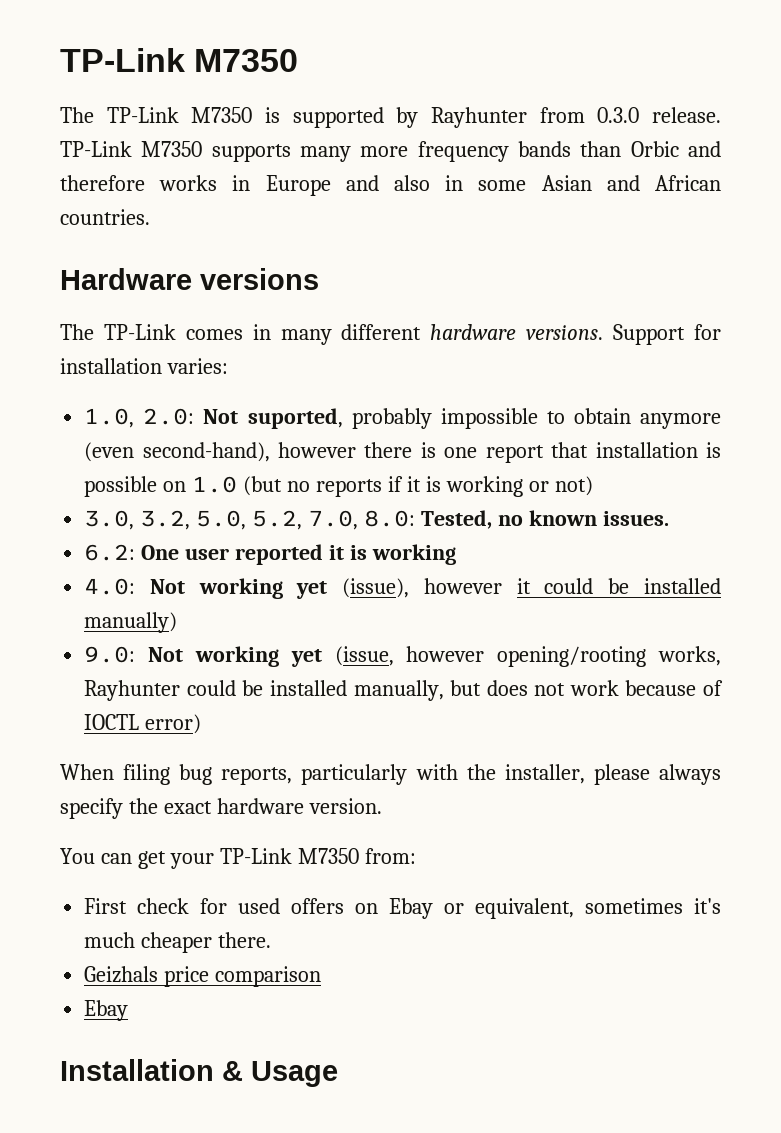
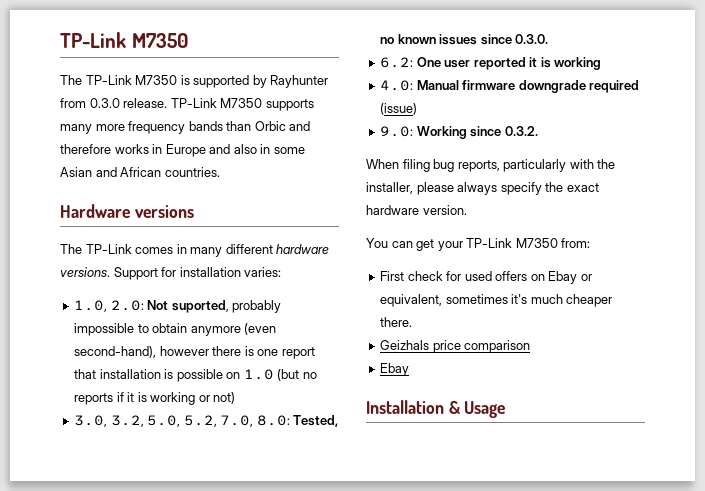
[602,511,669,526] issues. -> [439,34,549,45] issues since 0.3.0.
[149,578,721,599] [84,612,178,633] [84,646,721,667] [84,680,723,701] [84,714,202,734] Not working yet (issue), however it could be installed manually) // 9.0: Not working yet (issue, however opening/rooting works, Rayhunter could be installed manually, but does not work because of IOCTL error) -> [416,80,640,93] [380,103,418,115] [380,126,538,139] Manual firmware downgrade required (issue) // 9.0: Working since 0.3.2.

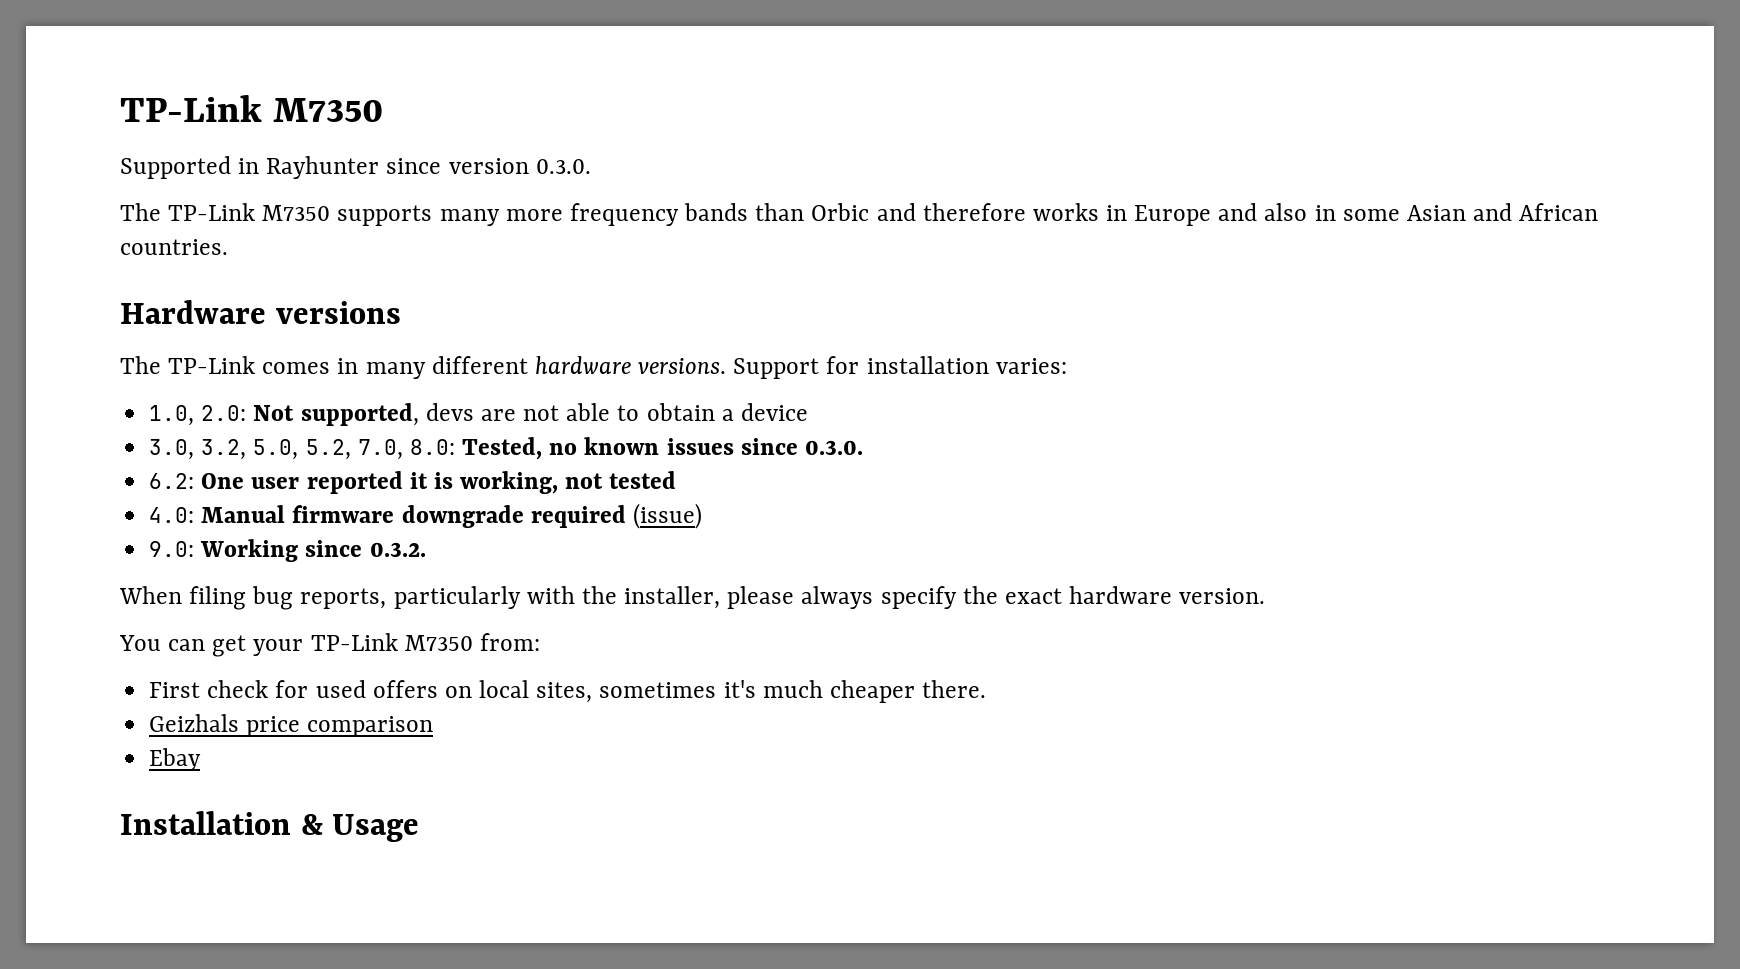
[60,75,329,88] [60,98,168,108] The TP-Link M7350 is supported by Rayhunter from 0.3.0 release. -> [120,156,591,179] [120,203,161,221] Supported in Rayhunter since version 0.3.0. // The
[171,300,282,313] [74,323,277,336] [74,346,315,359] [74,369,317,382] [74,392,236,405] suported, probably impossible to obtain anymore (even second-hand), however there is one report that installation is possible on 1.0 (but no reports if it is working or not) -> [300,403,808,426] supported, devs are not able to obtain a device
[554,57,602,70] working -> [460,471,677,494] working, not tested
[548,271,592,284] [380,294,443,307] Ebay or equivalent, -> [479,680,593,703] local sites,

